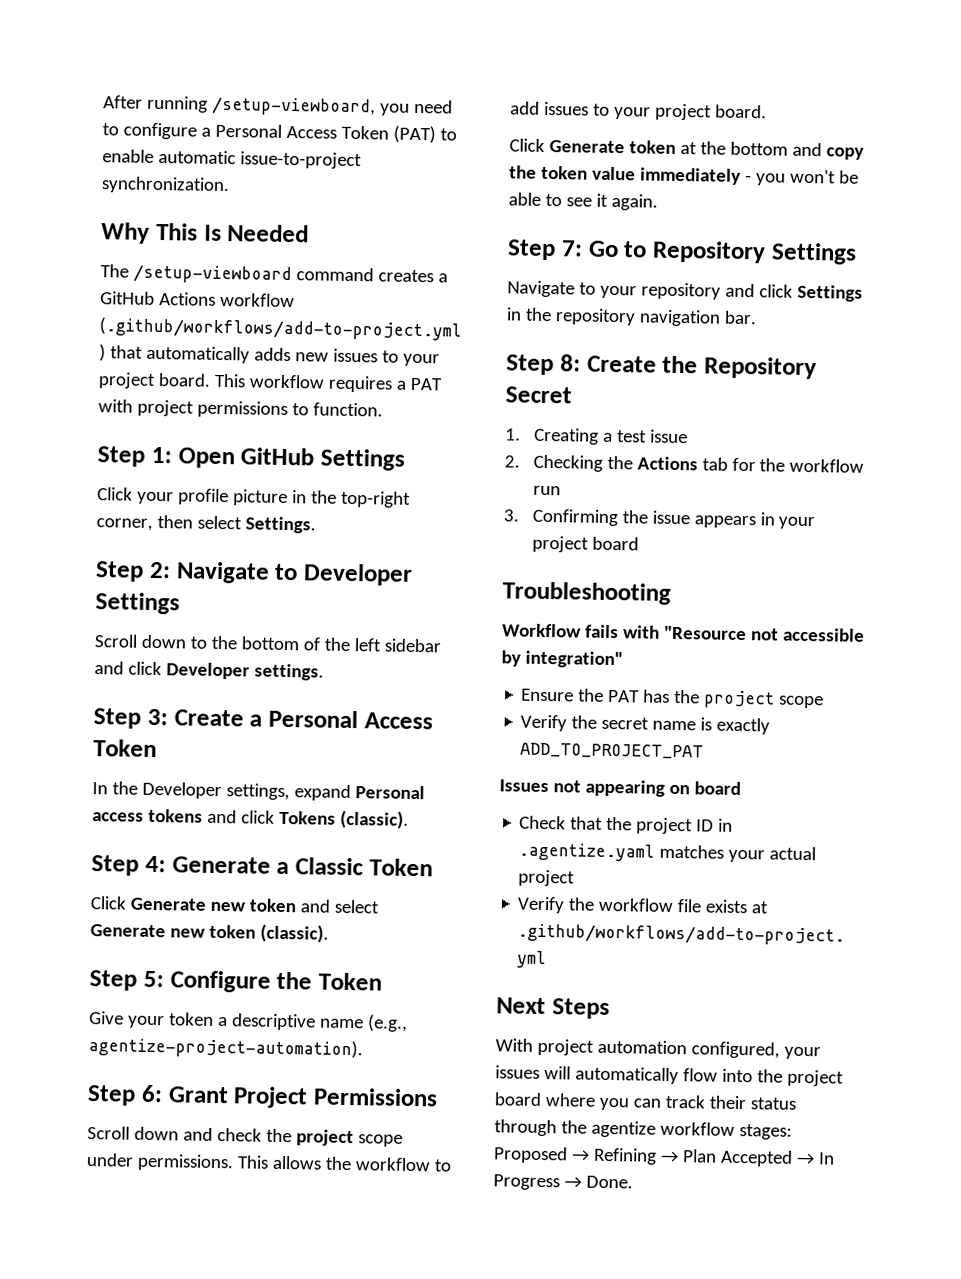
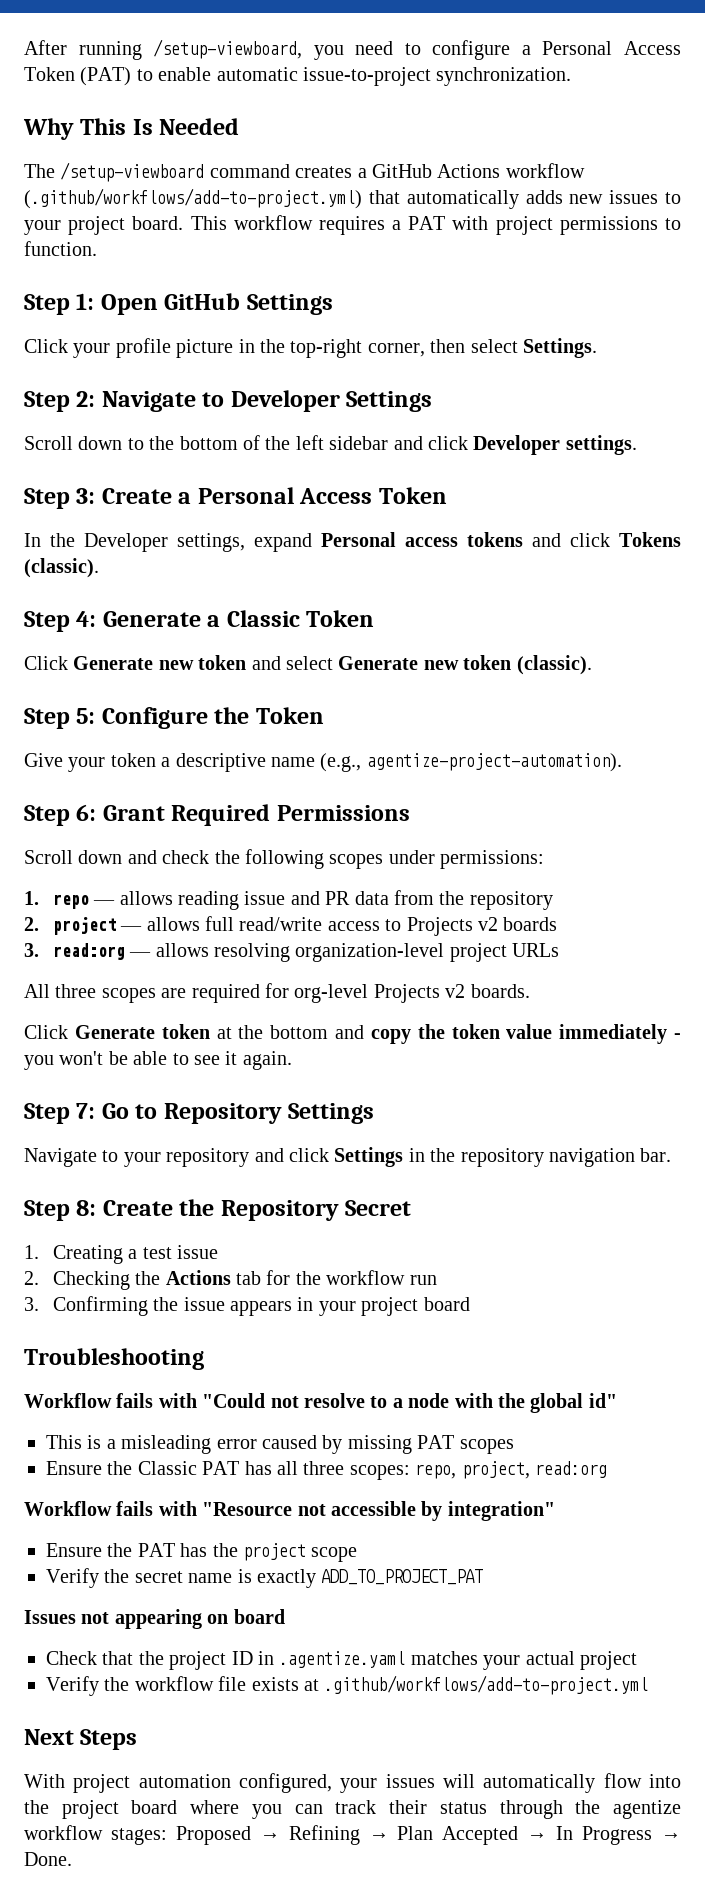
[233,1086,309,1109] Project -> [171,804,271,826] Required
[295,1129,403,1147] [86,1153,452,1172] [510,101,767,121] project scope under permissions. This allows the workflow to add issues to your project board. -> [245,849,545,869] [24,890,553,910] [24,916,558,936] [24,943,560,962] [24,983,530,1003] following scopes under permissions: // 1. repo — allows reading issue and PR data from the repository // 2. project — allows full read/write access to Projects v2 boards // 3. read:org — allows resolving organization-level project URLs // All three scopes are required for org-level Projects v2 boards.
(671, 593) none -> [24,1393,617,1413] [46,1435,514,1454] [46,1461,607,1480] // Workflow fails with "Could not resolve to a node with the global id" // This is a misleading error caused by missing PAT scopes // Ensure the Classic PAT has all three scopes: repo, project, read:org

